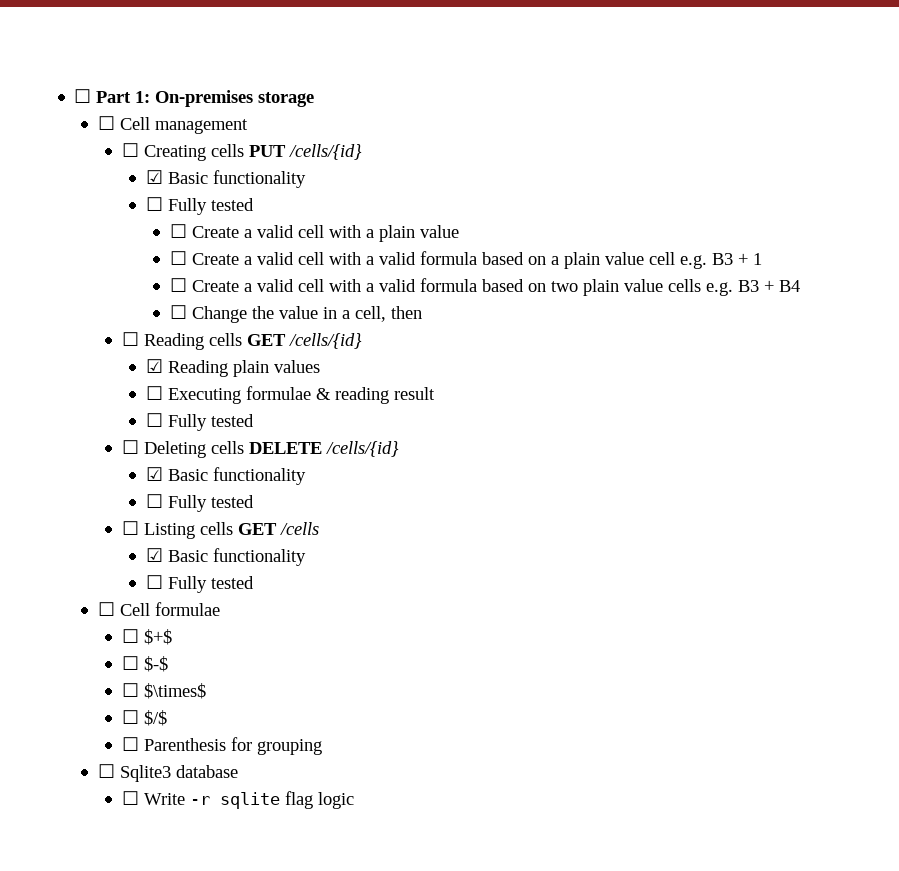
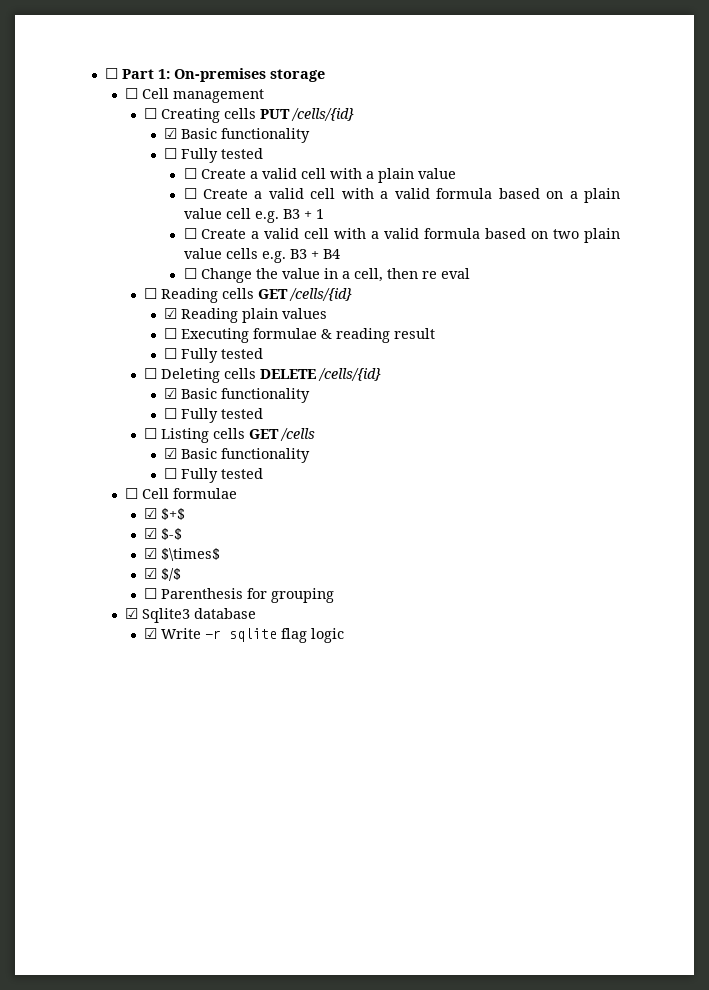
(422, 312) none -> [421,268,470,279] re eval
[121,629,139,643] ☐ -> [144,508,158,519] ☑
[121,656,139,670] ☐ -> [144,528,158,539] ☑
[121,683,139,697] ☐ -> [144,548,158,559] ☑
[121,710,139,724] ☐ -> [144,568,158,579] ☑
[98,764,116,778] ☐ -> [124,608,138,619] ☑
[121,791,139,805] ☐ -> [144,628,158,639] ☑

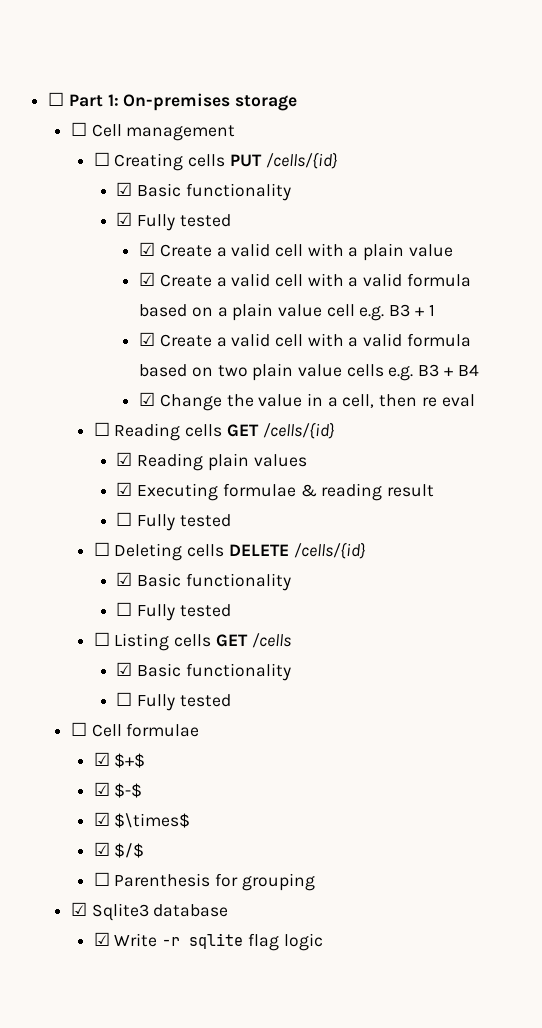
[163,148,263,163] [183,168,197,179] ☐ Fully tested // ☐ -> [116,212,231,231] [139,242,156,256] ☑ Fully tested // ☑
[183,188,197,199] ☐ -> [139,272,156,286] ☑
[183,228,197,239] ☐ -> [139,332,156,346] ☑
[183,268,197,279] ☐ -> [139,392,156,406] ☑
[163,328,177,339] ☐ -> [116,482,133,496] ☑

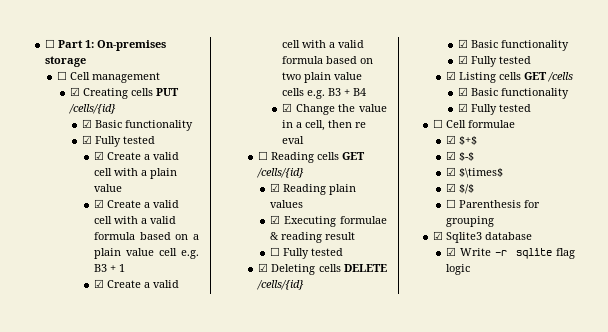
[93,152,110,166] ☐ -> [69,87,80,96] ☑
[93,542,110,556] ☐ -> [257,263,268,272] ☑
[116,602,231,621] [93,632,110,646] ☐ Fully tested // ☐ -> [457,55,531,67] [445,71,456,80] ☑ Fully tested // ☑
[116,692,133,706] ☐ -> [457,103,468,112] ☑

